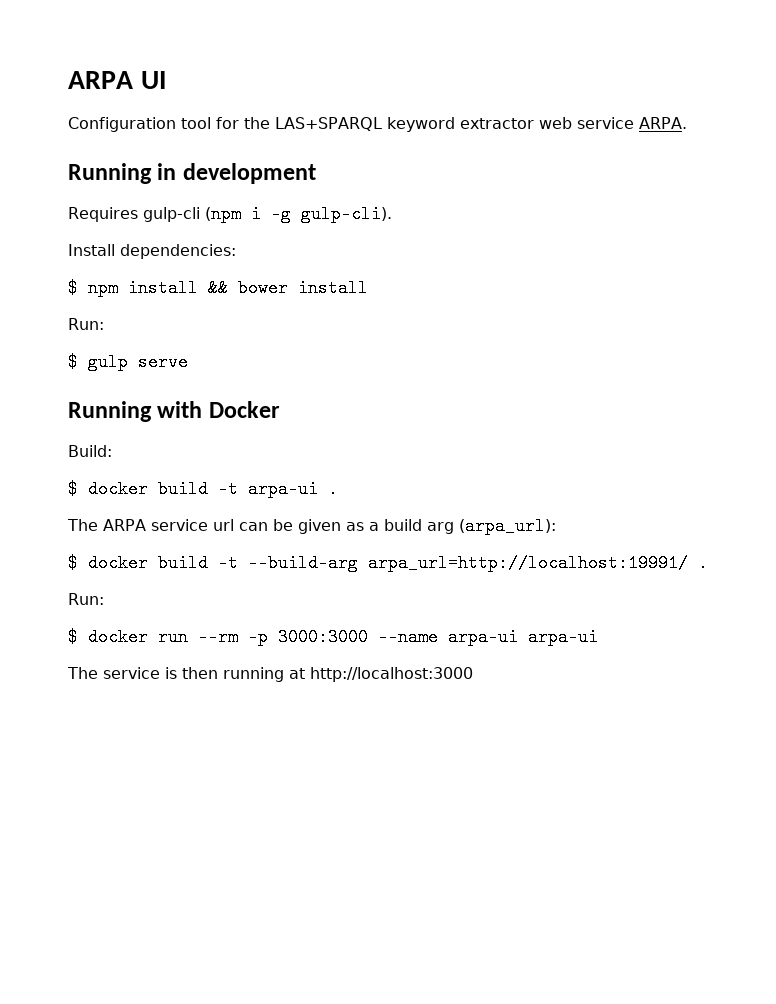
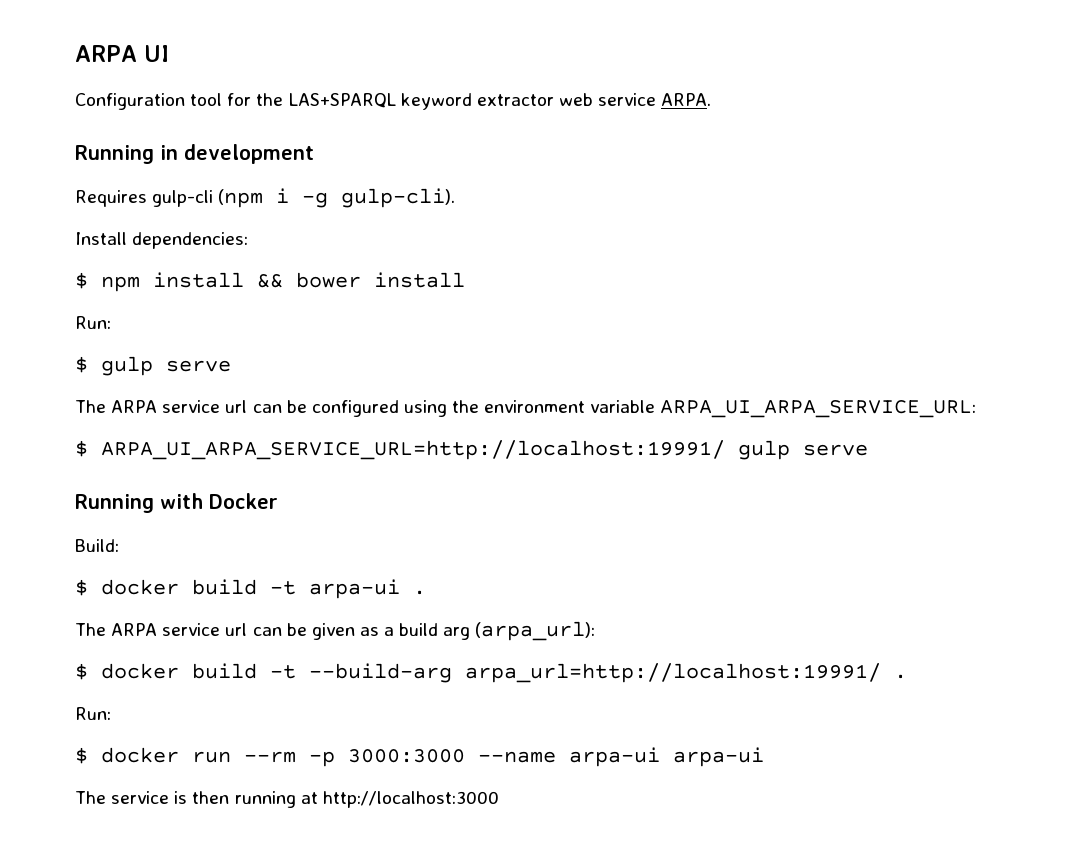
(188, 362) none -> [75,400,977,418] [75,440,868,460] // The ARPA service url can be configured using the environment variable ARPA_UI_ARPA_SERVICE_URL: // $ ARPA_UI_ARPA_SERVICE_URL=http://localhost:19991/ gulp serve

